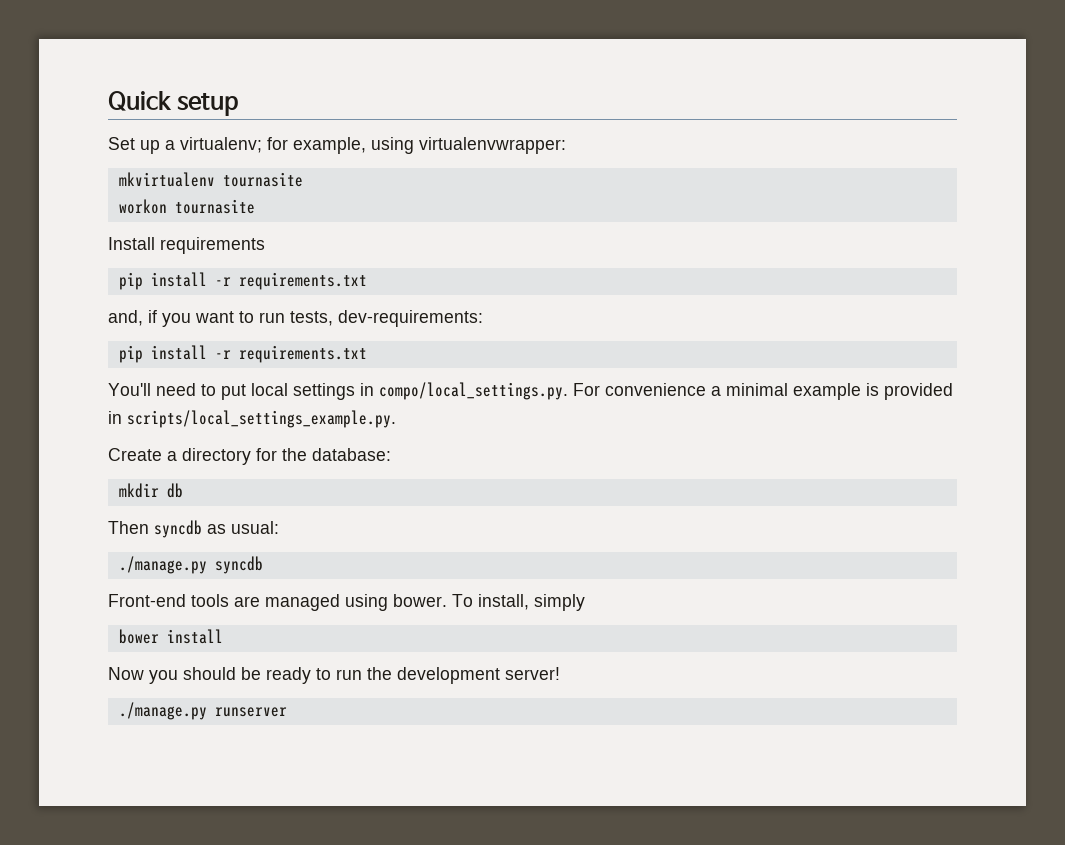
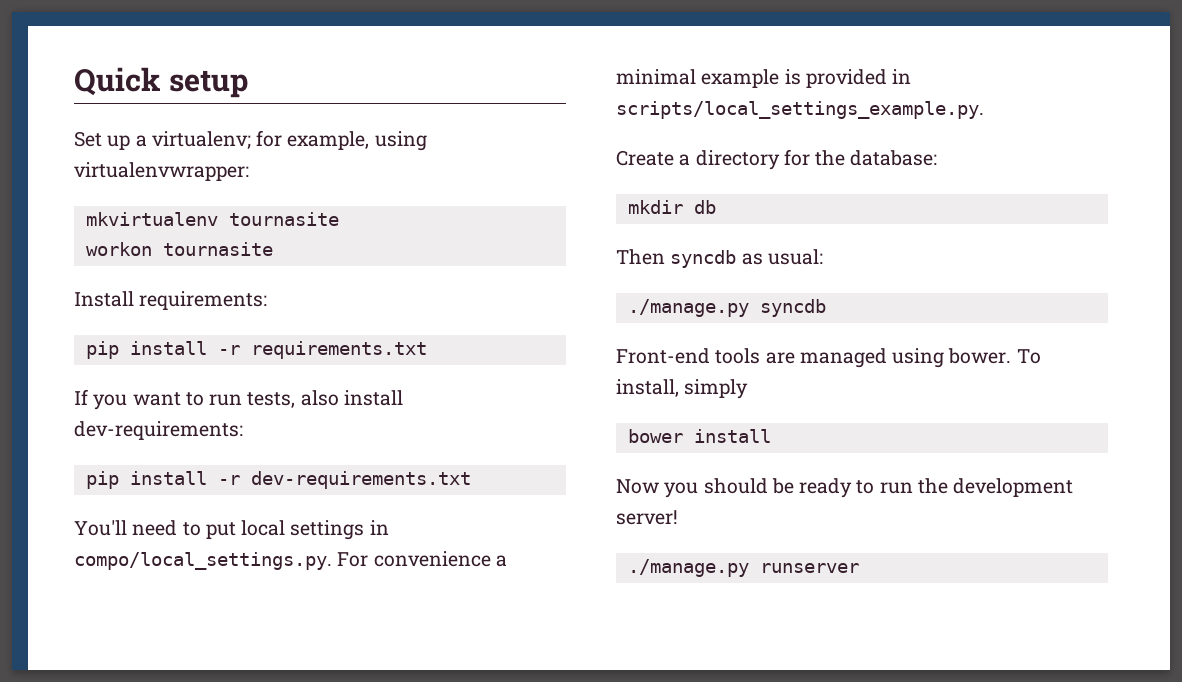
[160,237,265,254] [118,272,367,290] [108,310,157,326] requirements // pip install -r requirements.txt // and, if -> [139,291,268,310] [85,341,427,359] [74,389,88,405] requirements: // pip install -r requirements.txt // If
(333, 318) none -> [300,390,403,406] also install
[238,345,367,363] requirements.txt -> [250,471,471,489] dev-requirements.txt

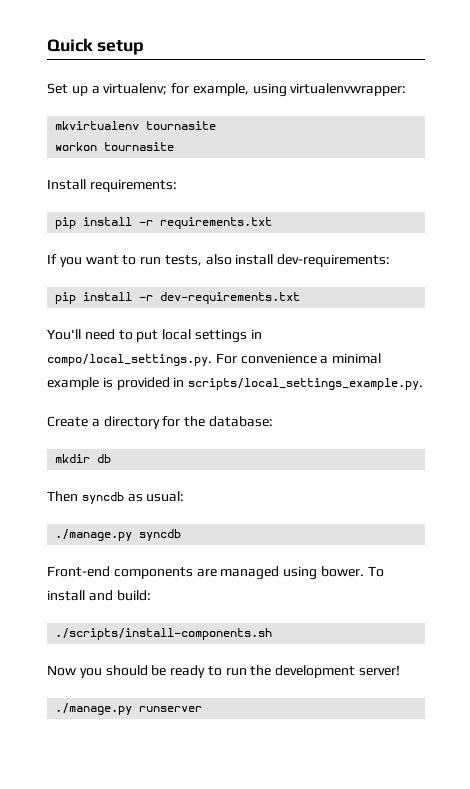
[715,348,761,364] tools -> [113,567,193,579] components
[616,379,749,399] [627,429,771,443] install, simply // bower install -> [47,590,151,601] [55,628,273,640] install and build: // ./scripts/install-components.sh

